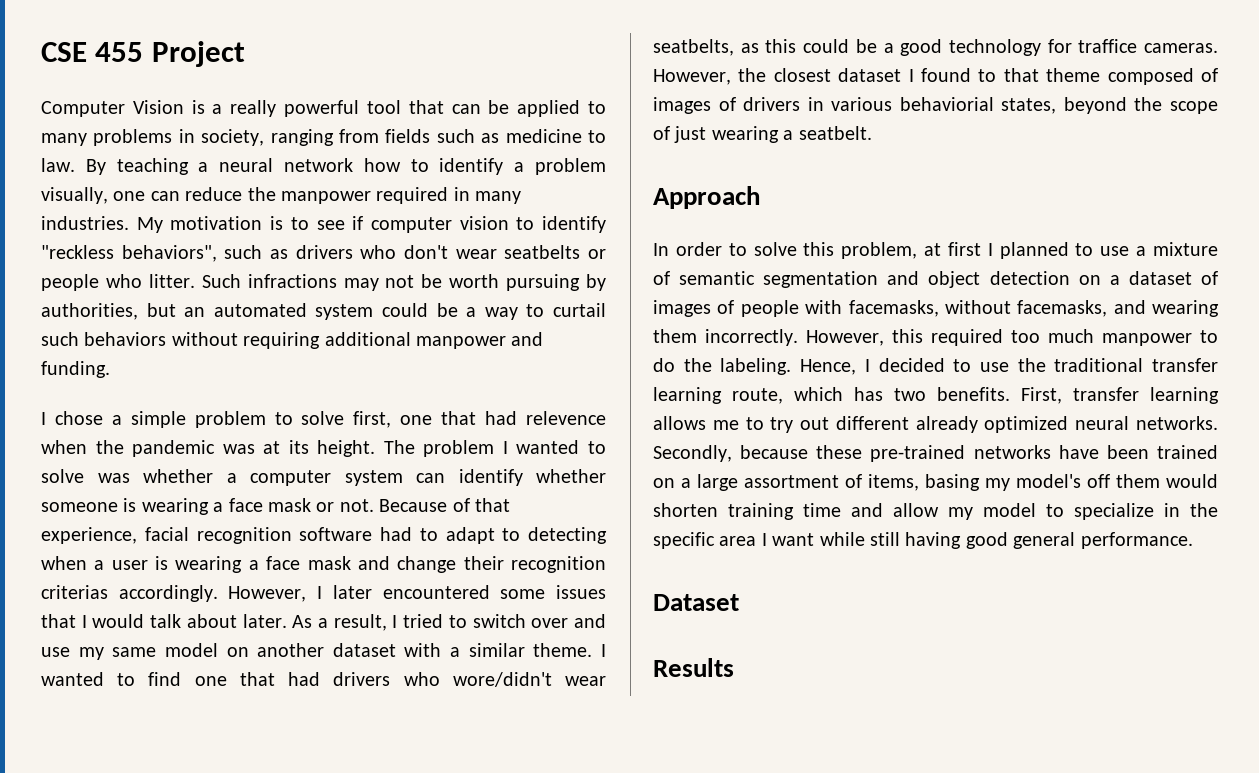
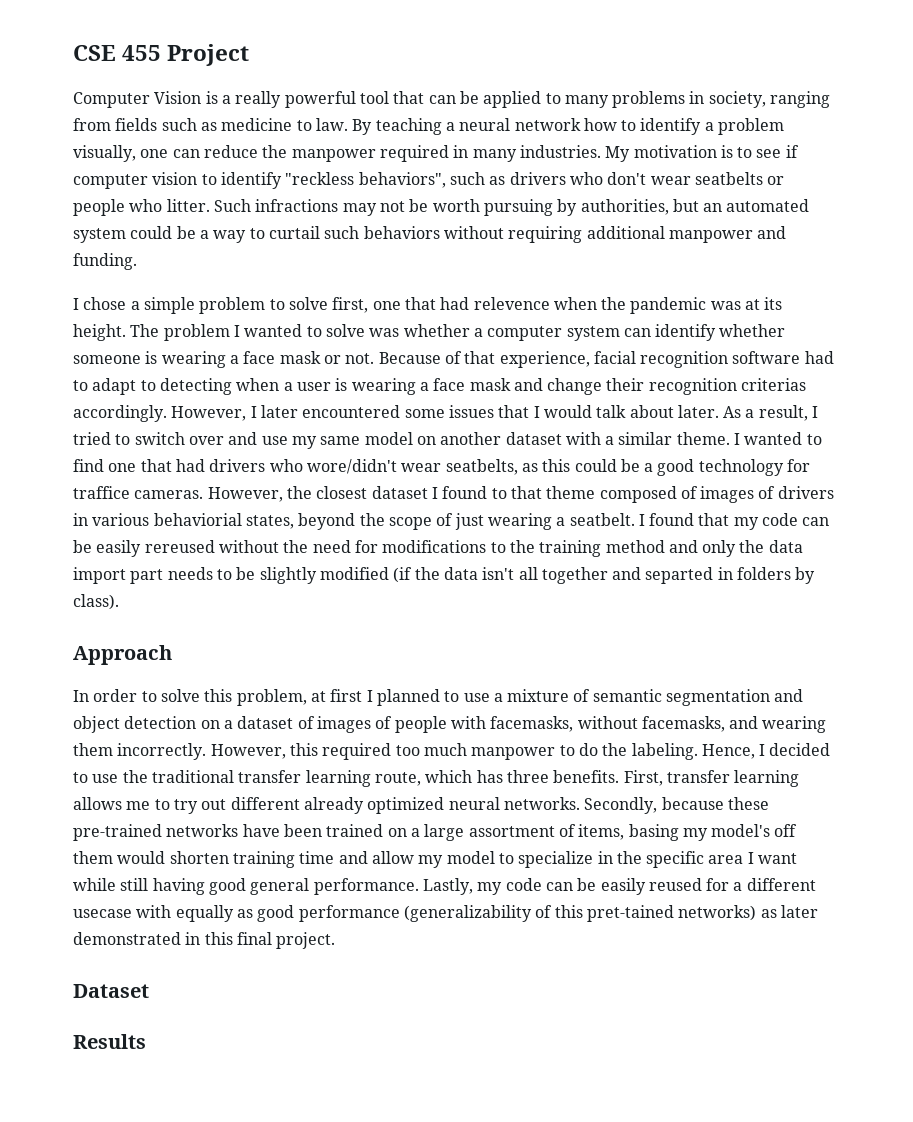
(872, 133) none -> [638,513,830,530] [73,540,803,557] [73,567,816,584] [73,594,119,610] I found that my code can be easily rereused without the need for modifications to the training method and only the data import part needs to be slightly modified (if the data isn't all together and separted in folders by class).
[894,388,926,401] two -> [506,770,549,783] three
(1193, 540) none -> [422,878,816,895] [73,905,818,922] [73,932,336,949] Lastly, my code can be easily reused for a different usecase with equally as good performance (generalizability of this pret-tained networks) as later demonstrated in this final project.

